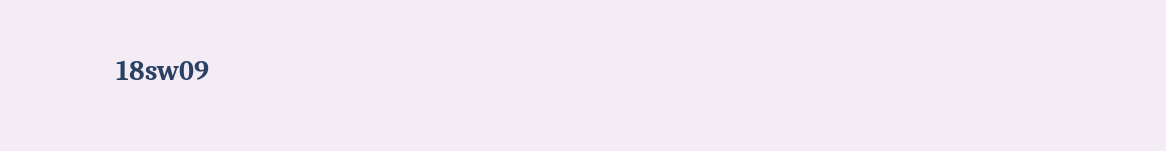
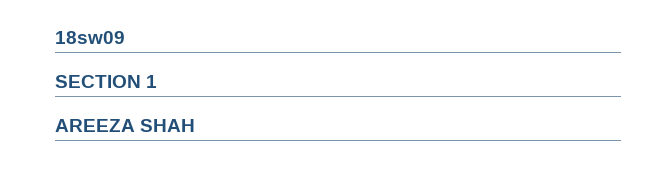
(209, 70) none -> [55,75,158,88] [55,119,196,132] // SECTION 1 // AREEZA SHAH

